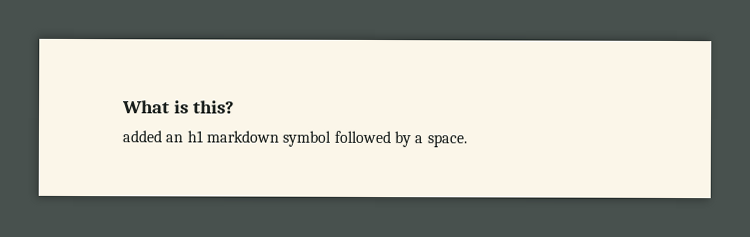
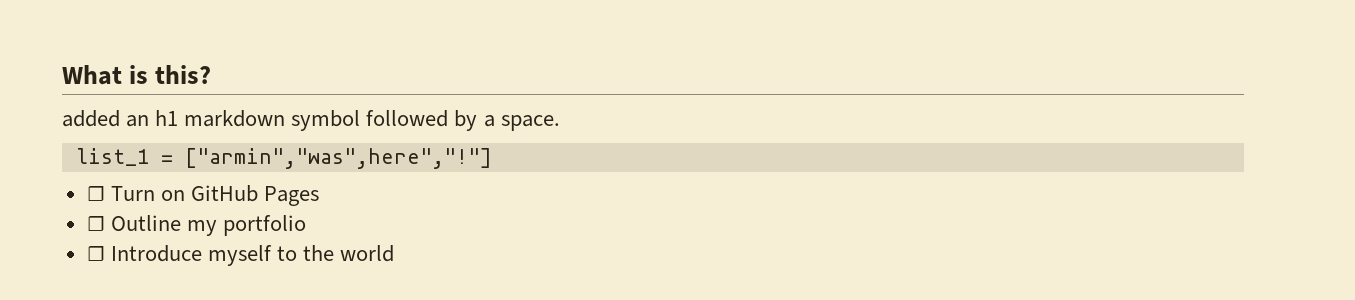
(467, 141) none -> [75,148,492,169] [86,185,320,206] [86,215,306,236] [86,245,395,266] // list_1 = ["armin","was",here","!"] // ☐ Turn on GitHub Pages // ☐ Outline my portfolio // ☐ Introduce myself to the world

